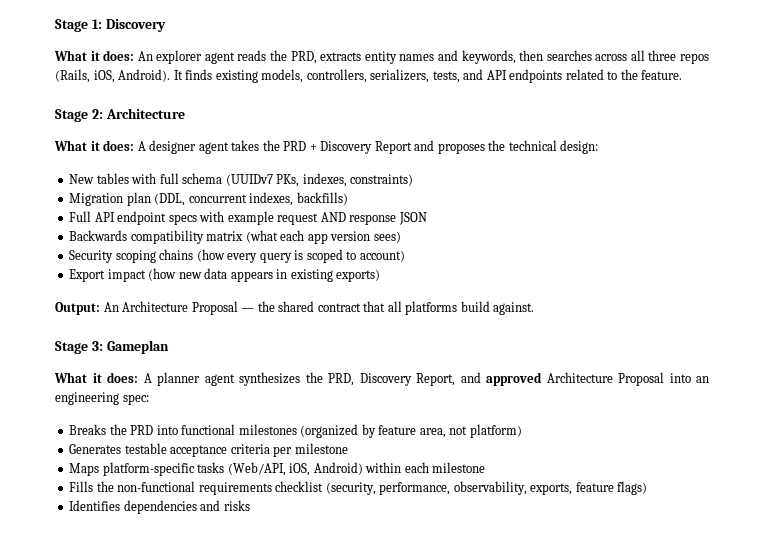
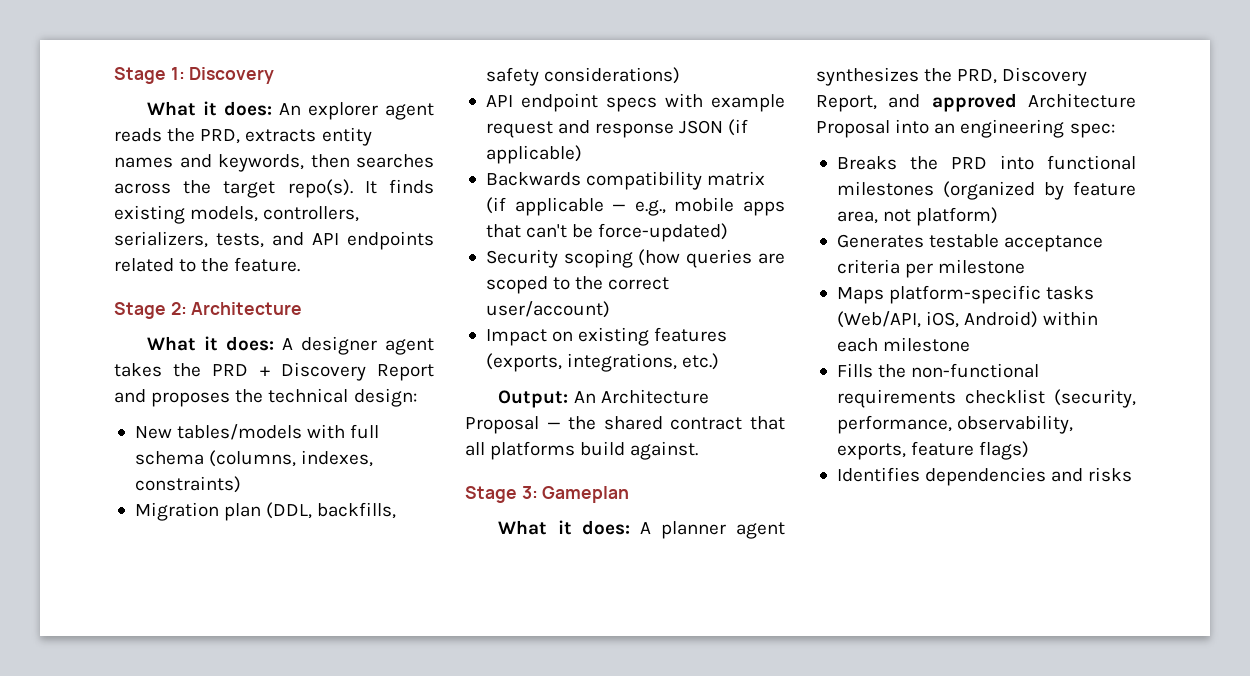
[630,50,709,64] [55,69,171,83] all three repos (Rails, iOS, Android). -> [183,179,353,198] the target repo(s).
[96,173,129,184] tables -> [177,424,303,440] tables/models
[225,174,300,187] (UUIDv7 PKs, -> [209,450,297,467] (columns,
[188,192,348,206] [69,211,92,222] concurrent indexes, backfills) // Full -> [317,502,397,519] [485,67,681,86] backfills, safety considerations) //
[320,212,346,222] AND -> [558,120,591,134] and
(427, 218) none -> [728,119,749,136] [485,145,582,164] (if applicable)
[245,230,401,244] [69,249,405,263] [69,268,381,282] (what each app version sees) // Security scoping chains (how every query is scoped to account) // Export impact (how new data appears in existing exports) -> [485,197,785,216] [485,223,729,242] [485,249,785,268] [485,276,670,294] [485,301,610,318] [485,327,728,346] [485,353,720,372] (if applicable — e.g., mobile apps that can't be force-updated) // Security scoping (how queries are scoped to the correct user/account) // Impact on existing features (exports, integrations, etc.)

